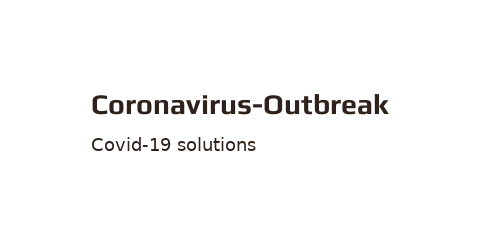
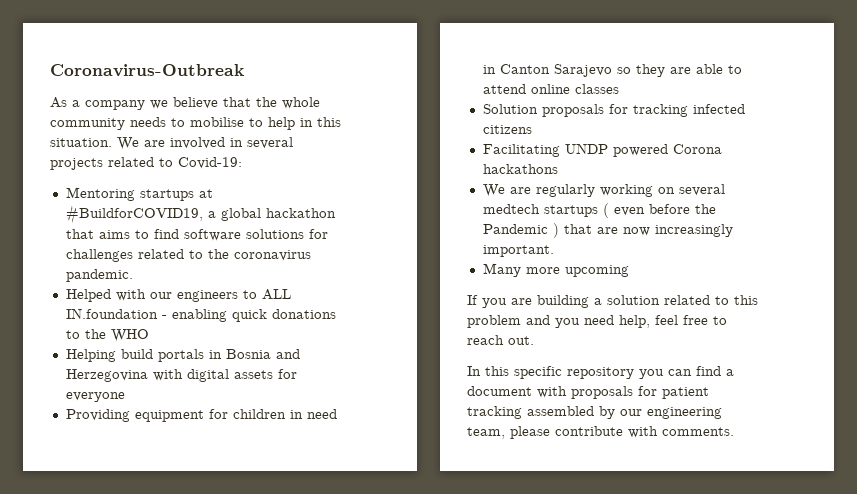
[91,137,256,151] Covid-19 solutions -> [50,97,320,110] [50,117,341,130] [50,137,293,150] [50,157,242,170] [65,187,213,201] [65,205,336,224] [65,229,328,241] [65,249,311,262] [65,269,133,282] [65,289,291,302] [65,308,336,322] [65,329,149,342] [65,349,300,362] [65,369,297,382] [65,392,125,402] [65,409,337,422] [482,64,742,77] [482,84,619,94] [482,104,745,117] [482,125,532,134] [482,143,722,157] [482,164,558,174] [482,184,725,197] [482,203,716,218] [482,223,733,238] [482,245,554,257] [482,263,629,277] [467,295,758,308] [467,315,727,328] [467,335,534,345] [467,366,734,379] [467,386,709,399] [467,406,722,419] [467,426,734,439] As a company we believe that the whole community needs to mobilise to help in this situation. We are involved in several projects related to Covid-19: // Mentoring startups at #BuildforCOVID19, a global hackathon that aims to find software solutions for challenges related to the coronavirus pandemic. // Helped with our engineers to ALL IN.foundation - enabling quick donations to the WHO // Helping build portals in Bosnia and Herzegovina with digital assets for everyone // Providing equipment for children in need in Canton Sarajevo so they are able to attend online classes // Solution proposals for tracking infected citizens // Facilitating UNDP powered Corona hackathons // We are regularly working on several medtech startups ( even before the Pandemic ) that are now increasingly important. // Many more upcoming // If you are building a solution related to this problem and you need help, feel free to reach out. // In this specific repository you can find a document with proposals for patient tracking assembled by our engineering team, please contribute with comments.

